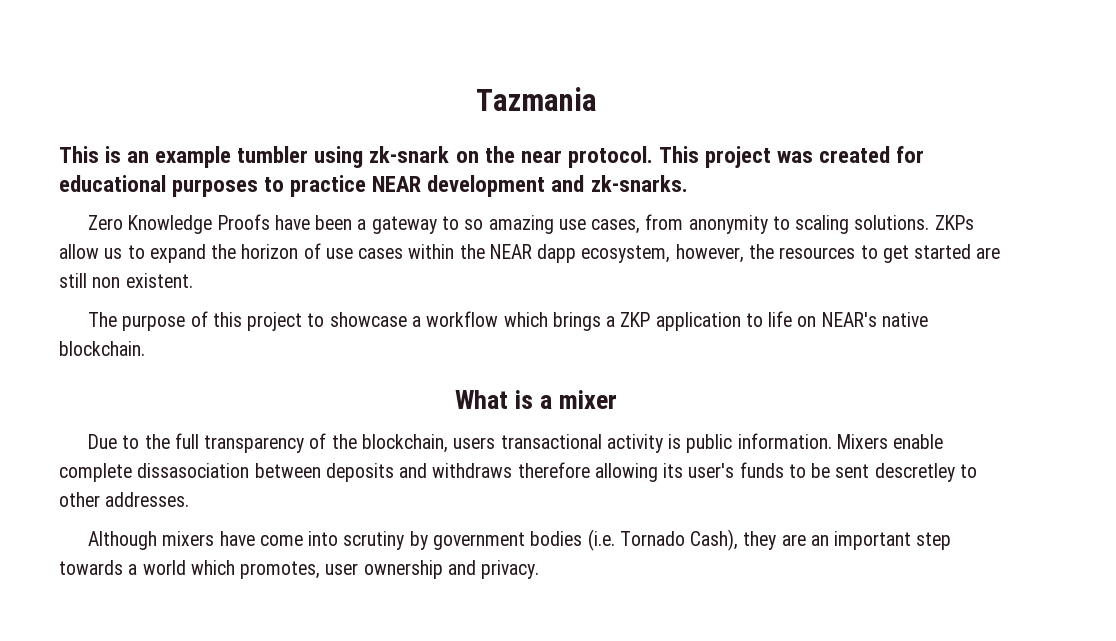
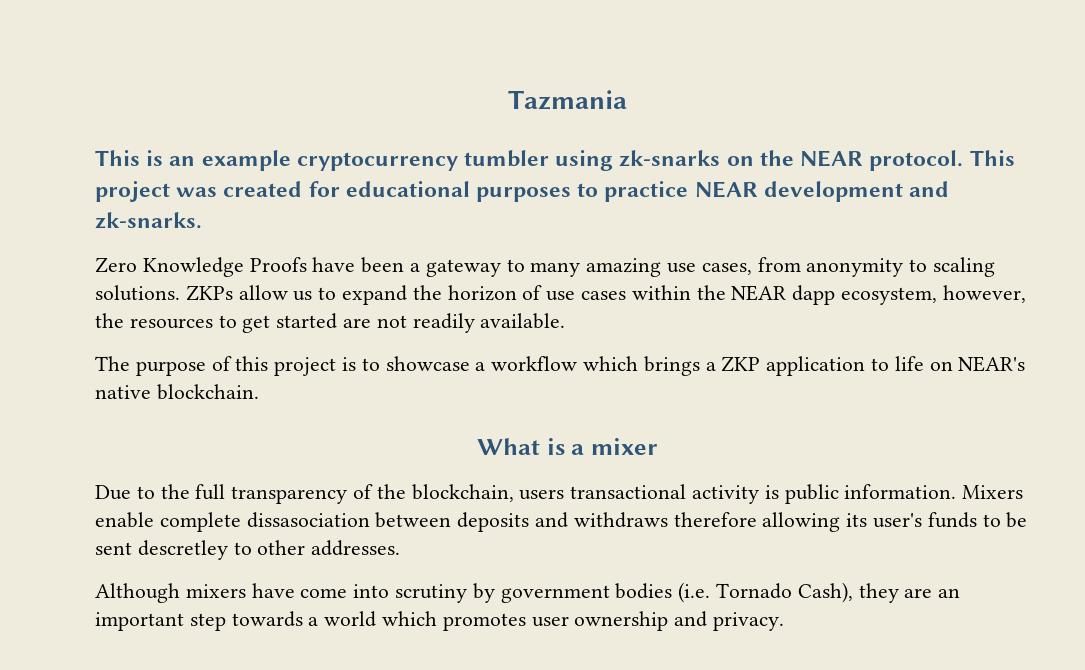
(232, 157) none -> [296,152,458,171] cryptocurrency
[369,146,450,163] zk-snark -> [619,150,721,167] zk-snarks
[520,150,562,163] near -> [800,150,864,167] NEAR
[464,219,484,230] so -> [530,262,581,277] many
[59,273,193,288] still non existent. -> [376,313,566,333] not readily available.
(303, 321) none -> [342,357,357,371] is
[240,561,321,579] promotes, -> [442,613,526,631] promotes

